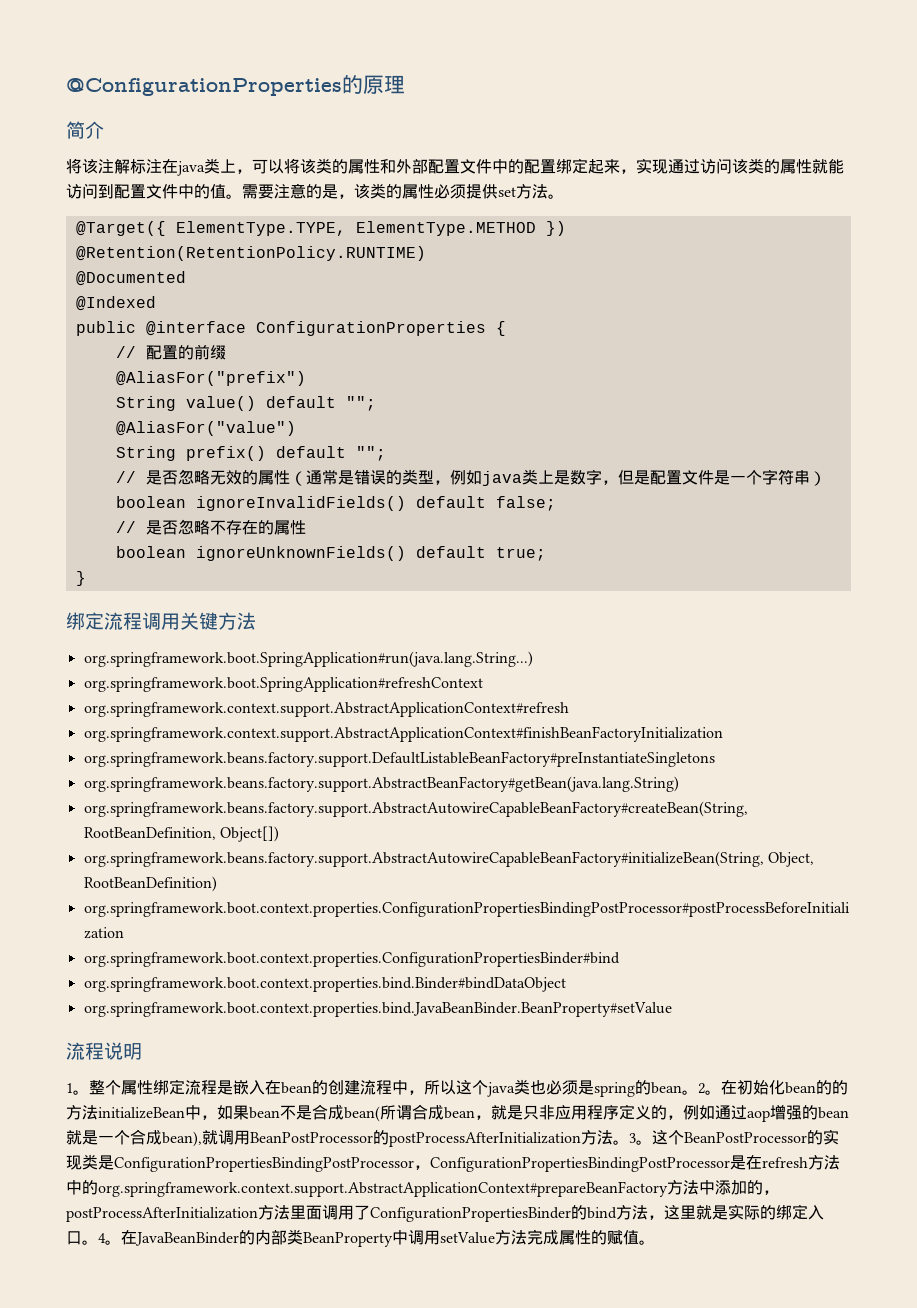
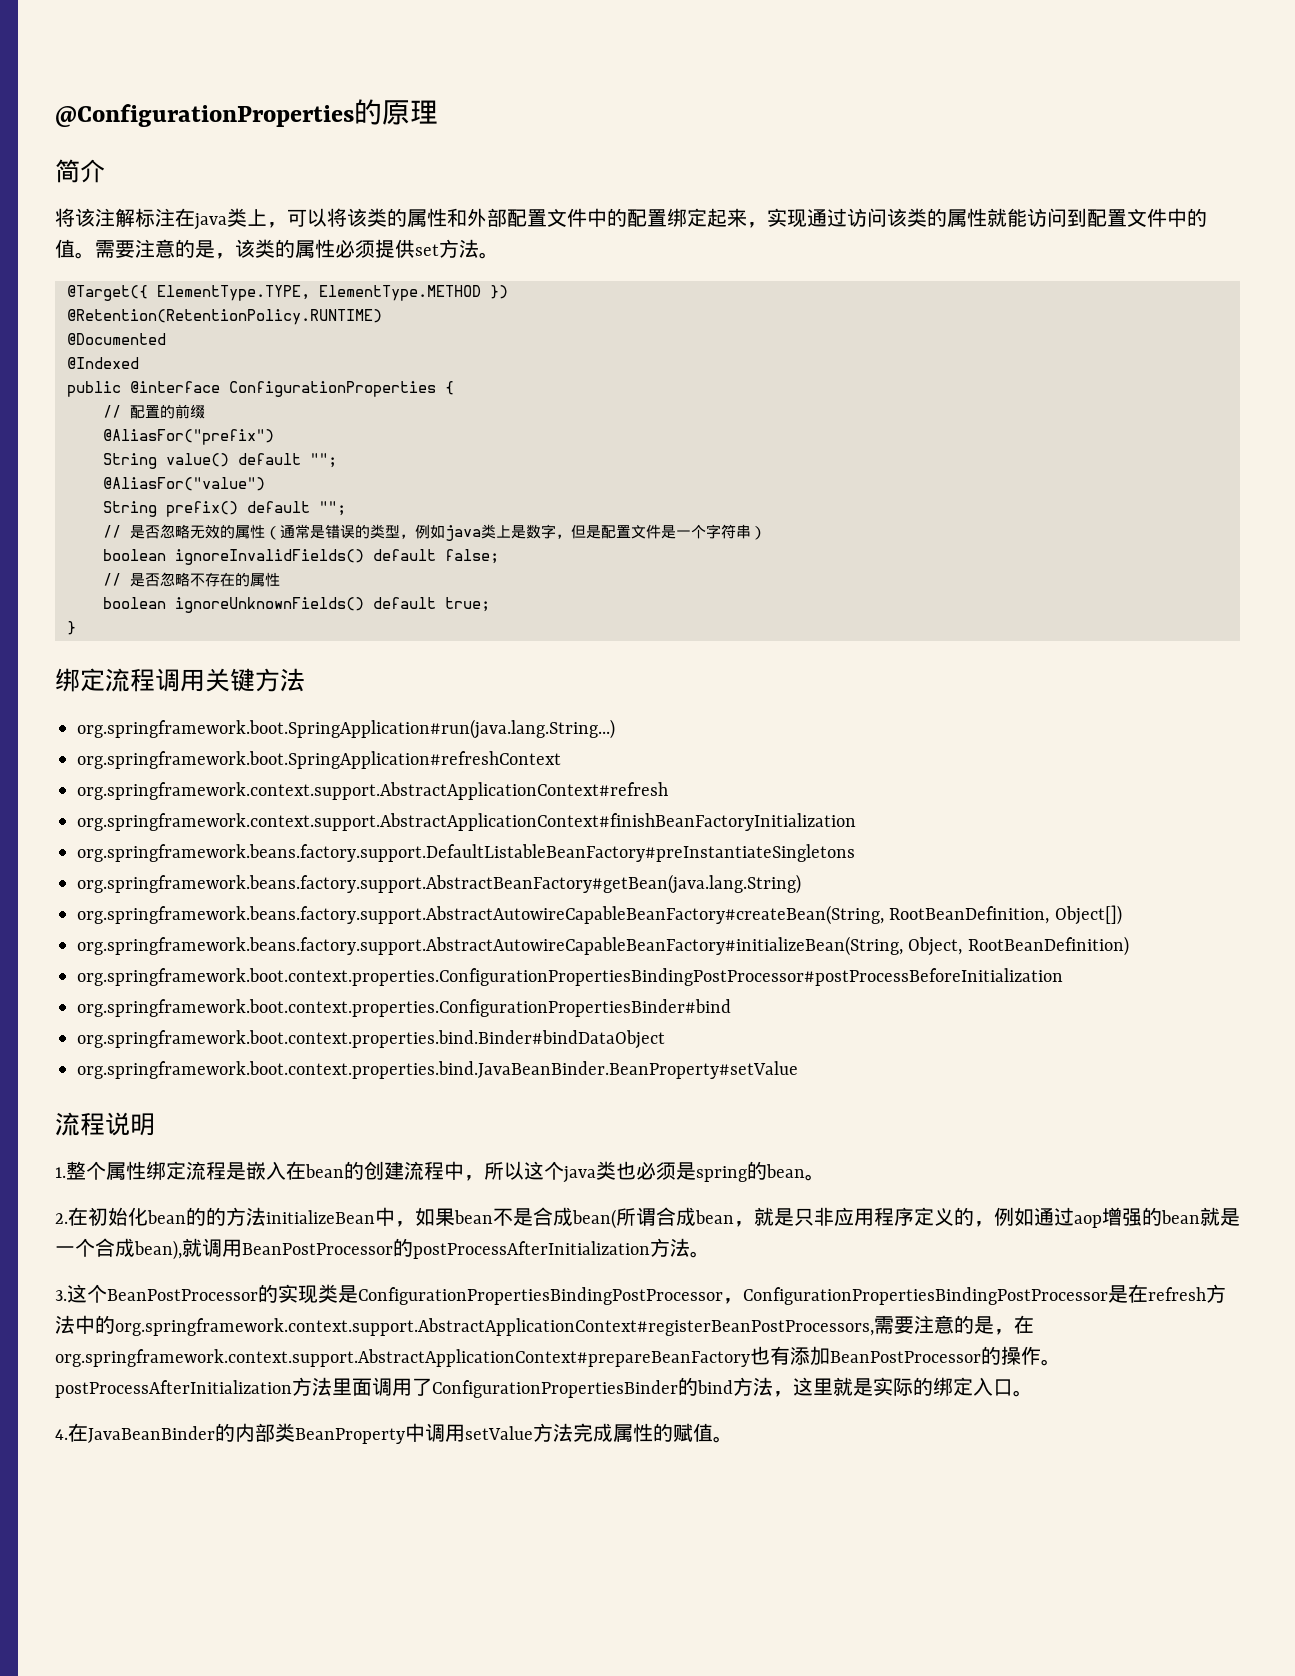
[66,1083,89,1095] 1。 -> [55,1167,66,1178] 1.
[698,1083,721,1095] 2。 -> [55,1213,68,1224] // 2.
[629,1133,652,1145] 3。 -> [55,1290,67,1301] // 3.
[98,1180,779,1197] org.springframework.context.support.AbstractApplicationContext#prepareBeanFactory方法中添加的， -> [115,1315,1034,1336] [55,1346,1061,1367] org.springframework.context.support.AbstractApplicationContext#registerBeanPostProcessors,需要注意的是，在org.springframework.context.support.AbstractApplicationContext#prepareBeanFactory也有添加BeanPostProcessor的操作。
[98,1233,121,1245] 4。 -> [55,1429,68,1440] // 4.

